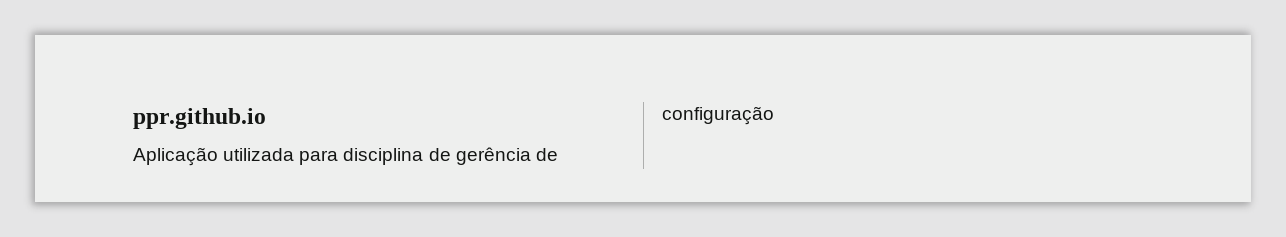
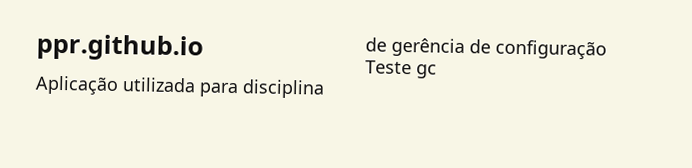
(774, 115) none -> [365,60,437,79] Teste gc

